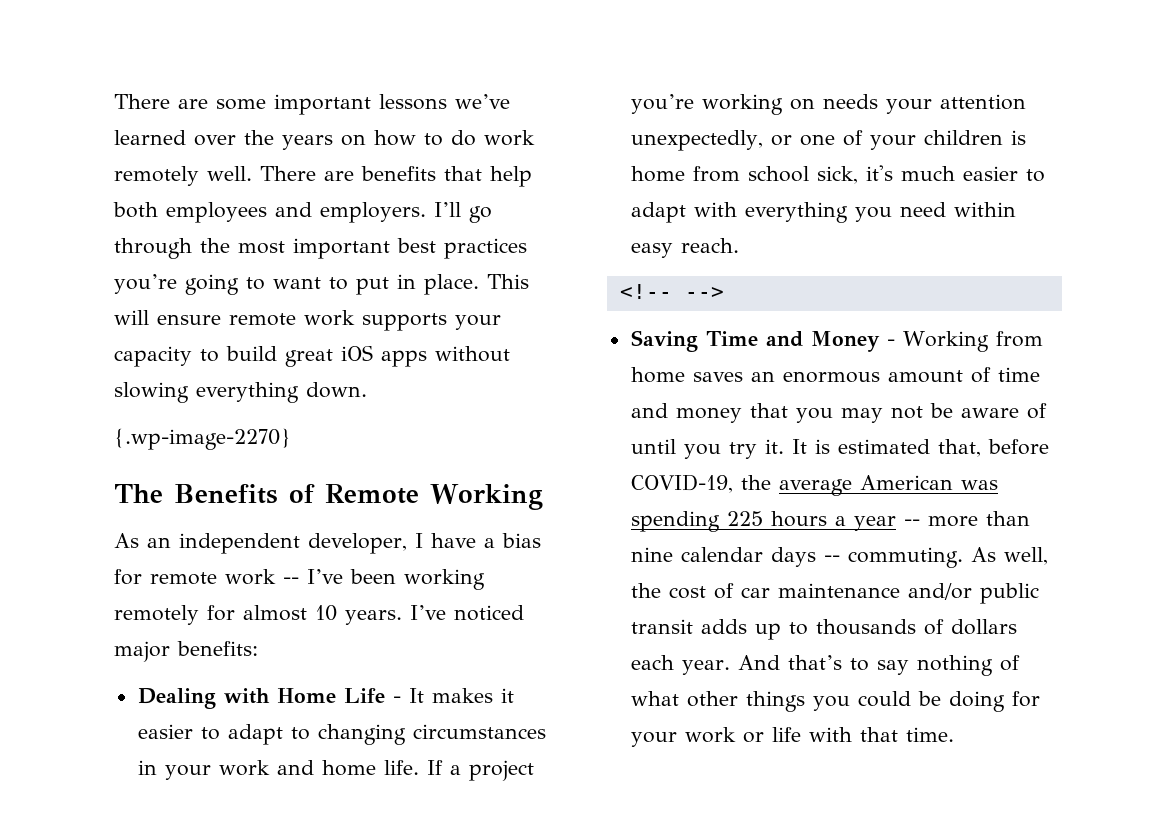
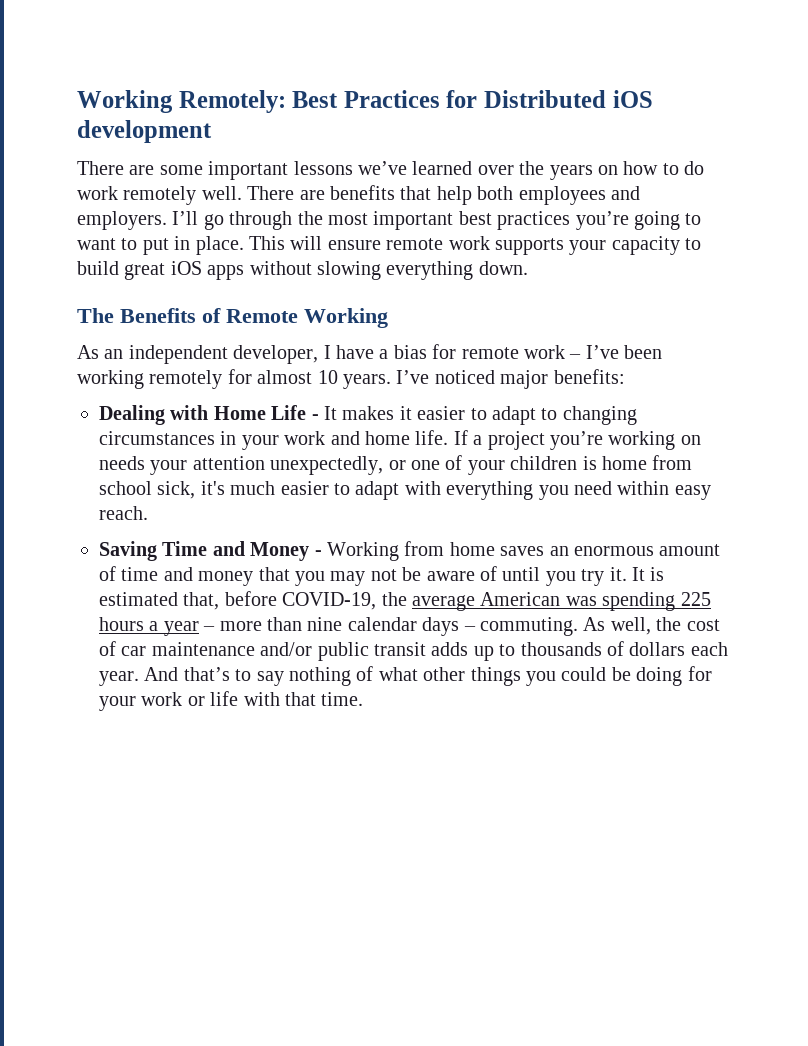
(114, 101) none -> [77,90,653,113] [77,120,212,143] Working Remotely: Best Practices for Distributed iOS development //
[114,428,291,450] // {.wp-image-2270} -> (528, 268) none
[283,577,299,584] -- -> [569,354,582,359] –
[619,284,724,299] // <!-- --> -> (148, 513) none
[903,519,920,526] -- -> [203,626,216,631] –
[823,555,840,562] -- -> [463,626,476,631] –

